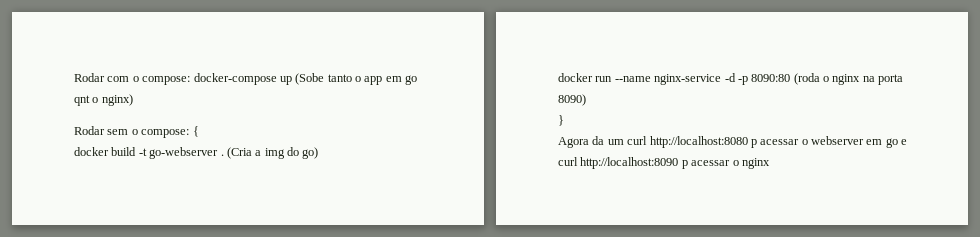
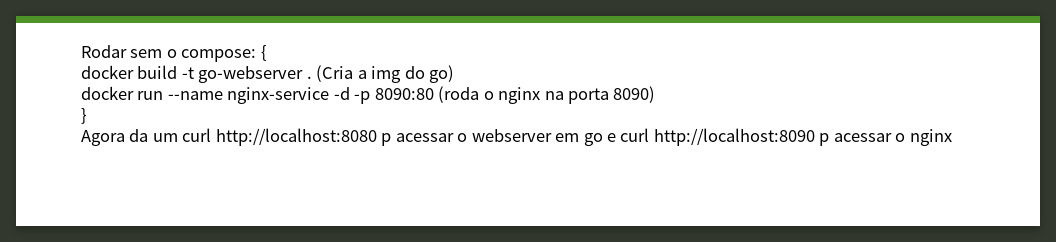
[74,73,418,85] [74,94,133,106] [74,126,105,135] Rodar com o compose: docker-compose up (Sobe tanto o app em go qnt o nginx) // Rodar -> [81,45,127,58] Rodar

